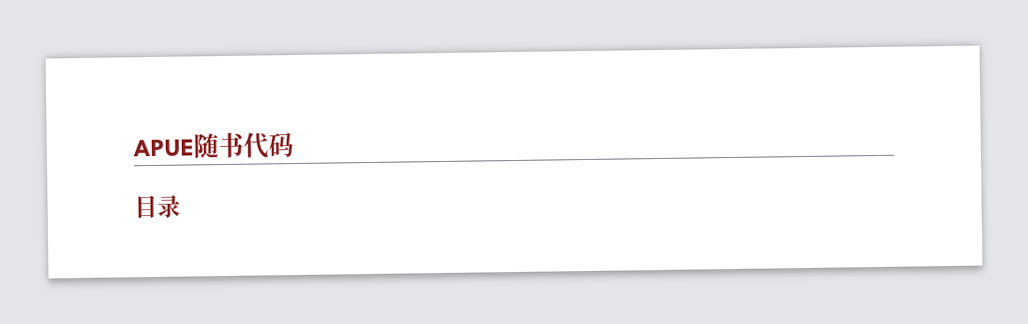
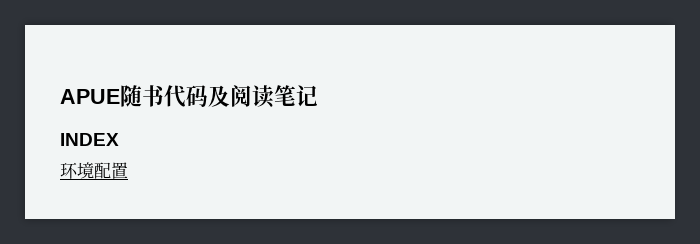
[134,194,181,219] // 目录 -> [208,85,318,108] [60,133,119,146] [60,162,128,179] 及阅读笔记 // INDEX // 环境配置

